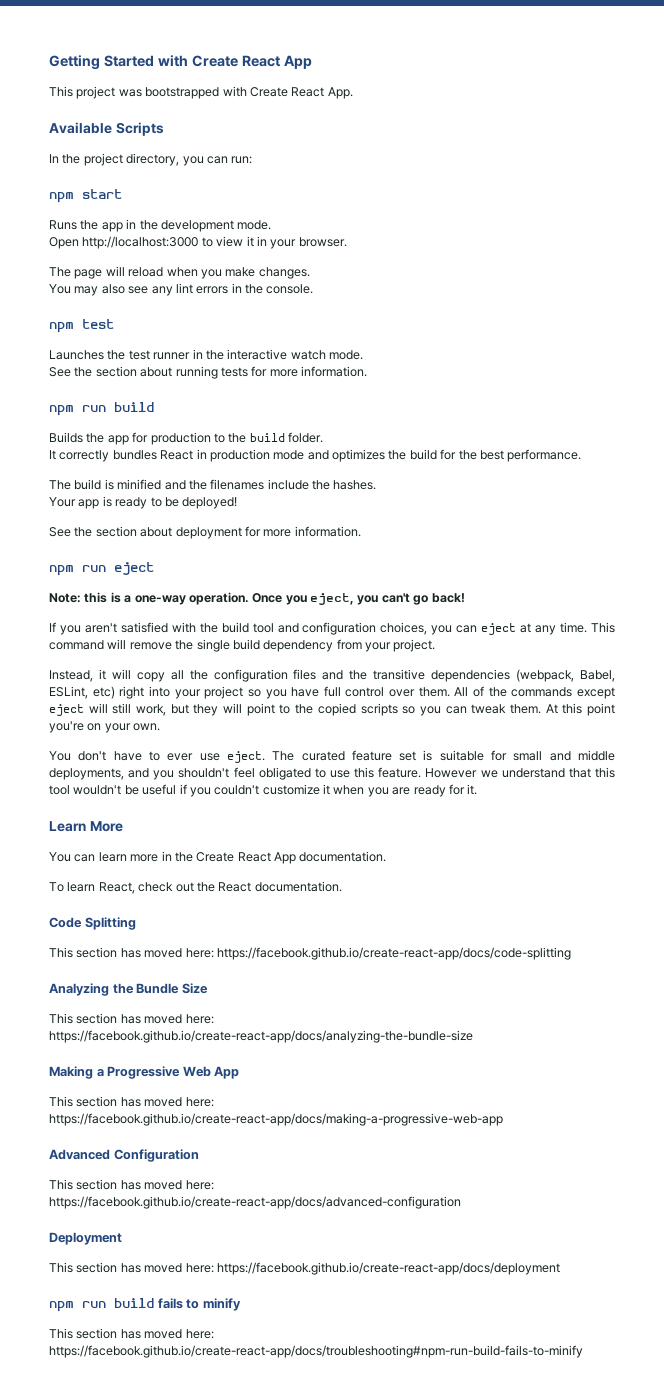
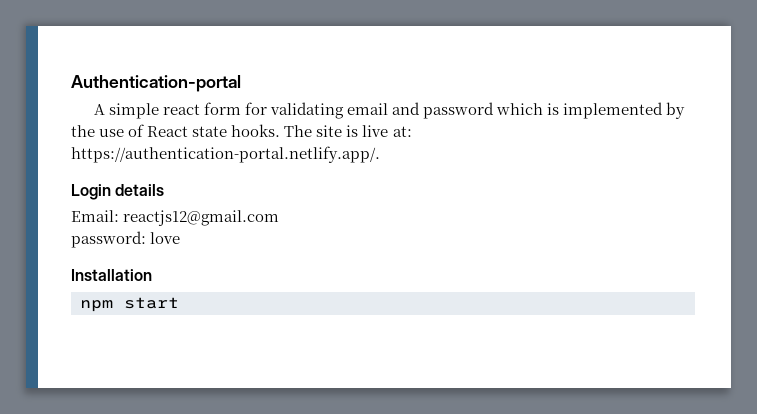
[49,55,312,70] [49,86,353,99] [49,122,164,136] [49,153,253,166] [49,189,122,203] [49,219,272,232] [49,236,347,249] [49,266,310,279] [49,283,314,296] [49,319,114,333] [49,349,363,360] [49,366,367,379] [49,402,154,416] [49,432,323,445] [49,449,582,462] [49,479,377,490] [49,496,238,509] [49,526,361,539] [49,562,154,576] [49,592,465,605] [49,622,615,635] [49,639,436,652] [49,669,615,682] [49,686,615,699] [49,703,615,716] [49,721,161,733] [49,750,615,763] [49,767,615,780] [49,784,478,797] [49,821,123,832] [49,851,387,864] [49,881,342,894] [49,917,136,930] [49,947,571,960] [49,983,208,996] [49,1013,214,1024] [49,1030,473,1043] [49,1066,240,1079] [49,1096,214,1107] [49,1113,503,1126] [49,1149,199,1162] [49,1179,214,1190] [49,1196,461,1209] [49,1232,122,1245] [49,1262,560,1275] [49,1298,241,1312] [49,1328,214,1339] [49,1345,583,1358] Getting Started with Create React App // This project was bootstrapped with Create React App. // Available Scripts // In the project directory, you can run: // npm start // Runs the app in the development mode. // Open http://localhost:3000 to view it in your browser. // The page will reload when you make changes. // You may also see any lint errors in the console. // npm test // Launches the test runner in the interactive watch mode. // See the section about running tests for more information. // npm run build // Builds the app for production to the build folder. // It correctly bundles React in production mode and optimizes the build for the best performance. // The build is minified and the filenames include the hashes. // Your app is ready to be deployed! // See the section about deployment for more information. // npm run eject // Note: this is a one-way operation. Once you eject, you can't go back! // If you aren't satisfied with the build tool and configuration choices, you can eject at any time. This command will remove the single build dependency from your project. // Instead, it will copy all the configuration files and the transitive dependencies (webpack, Babel, ESLint, etc) right into your project so you have full control over them. All of the commands except eject will still work, but they will point to the copied scripts so you can tweak them. At this point you're on your own. // You don't have to ever use eject. The curated feature set is suitable for small and middle deployments, and you shouldn't feel obligated to use this feature. However we understand that this tool wouldn't be useful if you couldn't customize it when you are ready for it. // Learn More // You can learn more in the Create React App documentation. // To learn React, check out the React documentation. // Code Splitting // This section has moved here: https://facebook.github.io/create-react-app/docs/code-splitting // Analyzing the Bundle Size // This section has moved here: https://facebook.github.io/create-react-app/docs/analyzing-the-bundle-size // Making a Progressive Web App // This section has moved here: https://facebook.github.io/create-react-app/docs/making-a-progressive-web-app // Advanced Configuration // This section has moved here: https://facebook.github.io/create-react-app/docs/advanced-configuration // Deployment // This section has moved here: https://facebook.github.io/create-react-app/docs/deployment // npm run build fails to minify // This section has moved here: https://facebook.github.io/create-react-app/docs/troubleshooting#npm-run-build-fails-to-minify -> [71,75,241,92] [93,102,686,119] [71,124,412,137] [71,146,380,163] [71,184,165,200] [71,210,280,226] [71,231,181,248] [71,269,152,281] [80,297,179,312] Authentication-portal // A simple react form for validating email and password which is implemented by the use of React state hooks. The site is live at: https://authentication-portal.netlify.app/. // Login details // Email: reactjs12@gmail.com // password: love // Installation // npm start

